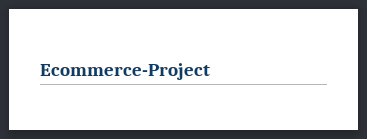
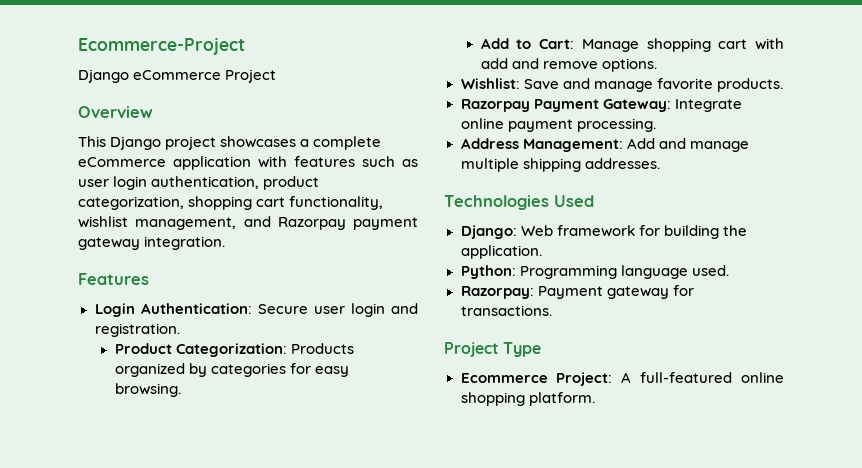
(210, 71) none -> [78,69,277,83] [78,106,153,118] [78,136,382,150] [78,156,418,170] [78,176,320,190] [78,196,384,210] [78,216,418,230] [78,236,226,250] [78,273,149,285] [94,303,418,317] [94,323,180,337] [114,343,354,357] [114,363,349,377] [114,383,181,397] [480,38,784,52] [480,58,657,72] [460,78,783,92] [460,99,742,112] [460,118,656,132] [460,138,749,152] [460,158,660,172] [444,195,594,210] [460,225,747,239] [460,245,542,259] [460,265,729,279] [460,285,694,299] [460,305,552,316] [444,342,542,357] [460,372,784,386] [460,392,595,406] // Django eCommerce Project // Overview // This Django project showcases a complete eCommerce application with features such as user login authentication, product categorization, shopping cart functionality, wishlist management, and Razorpay payment gateway integration. // Features // Login Authentication: Secure user login and registration. // Product Categorization: Products organized by categories for easy browsing. // Add to Cart: Manage shopping cart with add and remove options. // Wishlist: Save and manage favorite products. // Razorpay Payment Gateway: Integrate online payment processing. // Address Management: Add and manage multiple shipping addresses. // Technologies Used // Django: Web framework for building the application. // Python: Programming language used. // Razorpay: Payment gateway for transactions. // Project Type // Ecommerce Project: A full-featured online shopping platform.

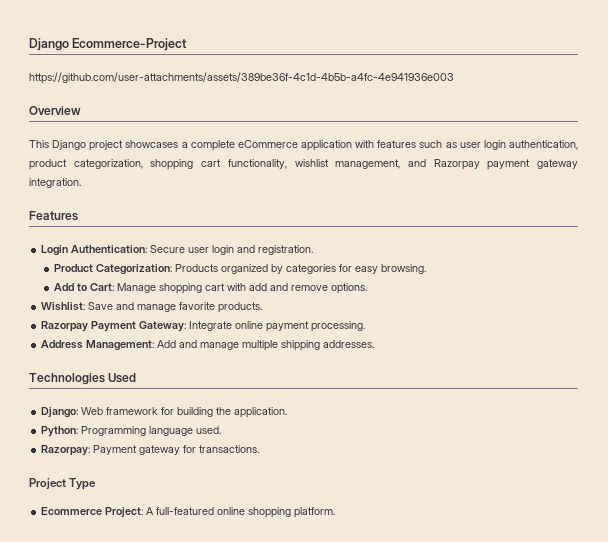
(78, 46) none -> [29,38,69,51] Django
[78,69,277,83] Django eCommerce Project -> [29,72,454,84] https://github.com/user-attachments/assets/389be36f-4c1d-4b5b-a4fc-4e941936e003

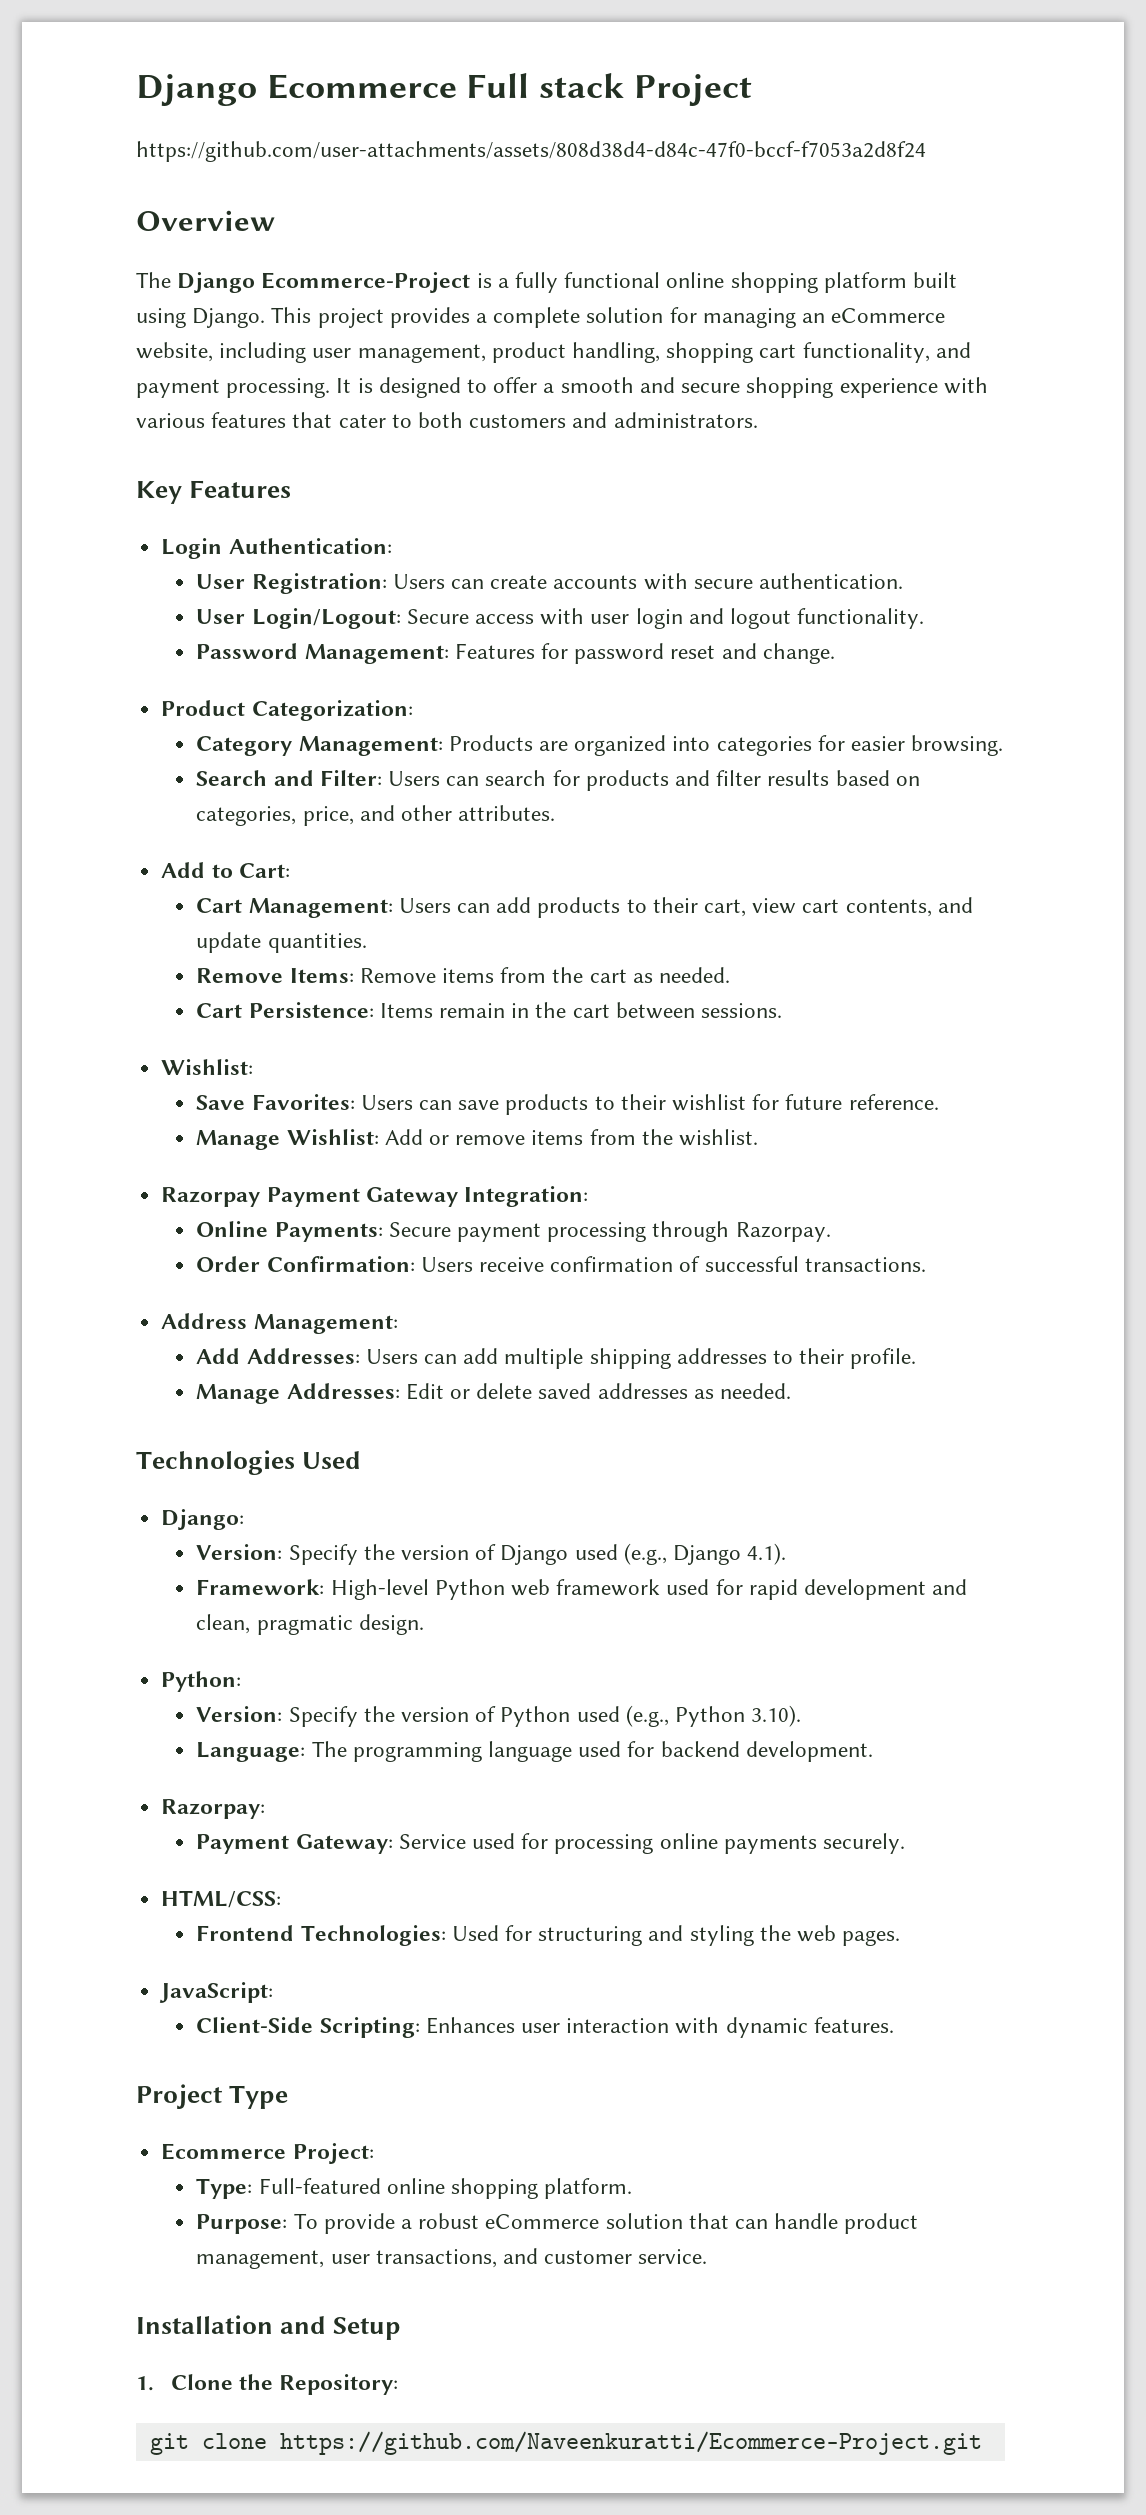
[29,38,188,51] [29,72,454,84] [29,106,81,115] [29,140,579,151] [29,159,578,170] [29,178,81,188] [29,211,78,221] [41,245,314,256] [53,264,283,275] Django Ecommerce-Project // https://github.com/user-attachments/assets/389be36f-4c1d-4b5b-a4fc-4e941936e003 // Overview // This Django project showcases a complete eCommerce application with features such as user login authentication, product categorization, shopping cart functionality, wishlist management, and Razorpay payment gateway integration. // Features // Login Authentication: Secure user login and registration. // Product Categorization: Products organized by -> [136,73,752,106] [136,141,926,162] [136,210,275,231] [136,272,958,293] [136,307,946,328] [136,342,971,363] [136,377,988,398] [136,412,758,428] [136,480,292,504] [161,538,392,559] [196,573,903,594] [196,608,925,629] [196,643,835,664] [161,700,413,721] [196,735,711,756] Django Ecommerce Full stack Project // https://github.com/user-attachments/assets/808d38d4-d84c-47f0-bccf-f7053a2d8f24 // Overview // The Django Ecommerce-Project is a fully functional online shopping platform built using Django. This project provides a complete solution for managing an eCommerce website, including user management, product handling, shopping cart functionality, and payment processing. It is designed to offer a smooth and secure shopping experience with various features that cater to both customers and administrators. // Key Features // Login Authentication: // User Registration: Users can create accounts with secure authentication. // User Login/Logout: Secure access with user login and logout functionality. // Password Management: Features for password reset and change. // Product Categorization: // Category Management: Products are organized into
[354,266,378,274] easy -> [850,736,905,751] easier
[53,283,367,294] [41,302,263,313] [41,321,366,332] [41,340,375,351] [29,373,137,385] [41,407,288,418] [41,426,222,437] [41,445,260,456] Add to Cart: Manage shopping cart with add and remove options. // Wishlist: Save and manage favorite products. // Razorpay Payment Gateway: Integrate online payment processing. // Address Management: Add and manage multiple shipping addresses. // Technologies Used // Django: Web framework for building the application. // Python: Programming language used. // Razorpay: Payment gateway for transactions. -> [196,770,920,791] [196,805,556,826] [161,862,290,878] [196,897,973,918] [196,932,367,953] [196,967,730,983] [196,1002,782,1019] [161,1059,254,1075] [196,1094,939,1115] [196,1129,758,1150] [161,1186,588,1207] [196,1221,831,1242] [196,1256,926,1272] [161,1313,398,1334] [196,1348,917,1369] [196,1383,791,1404] [136,1450,362,1475] [161,1509,245,1530] [196,1543,787,1565] [196,1579,968,1600] [196,1614,424,1635] [161,1671,242,1692] [196,1705,802,1727] [196,1741,873,1762] [161,1799,266,1819] [196,1833,905,1854] [161,1890,282,1908] [196,1925,901,1946] [159,1982,274,2003] [196,2017,894,2038] Search and Filter: Users can search for products and filter results based on categories, price, and other attributes. // Add to Cart: // Cart Management: Users can add products to their cart, view cart contents, and update quantities. // Remove Items: Remove items from the cart as needed. // Cart Persistence: Items remain in the cart between sessions. // Wishlist: // Save Favorites: Users can save products to their wishlist for future reference. // Manage Wishlist: Add or remove items from the wishlist. // Razorpay Payment Gateway Integration: // Online Payments: Secure payment processing through Razorpay. // Order Confirmation: Users receive confirmation of successful transactions. // Address Management: // Add Addresses: Users can add multiple shipping addresses to their profile. // Manage Addresses: Edit or delete saved addresses as needed. // Technologies Used // Django: // Version: Specify the version of Django used (e.g., Django 4.1). // Framework: High-level Python web framework used for rapid development and clean, pragmatic design. // Python: // Version: Specify the version of Python used (e.g., Python 3.10). // Language: The programming language used for backend development. // Razorpay: // Payment Gateway: Service used for processing online payments securely. // HTML/CSS: // Frontend Technologies: Used for structuring and styling the web pages. // JavaScript: // Client-Side Scripting: Enhances user interaction with dynamic features.
[146,507,215,515] A full-featured -> [196,2178,381,2199] // Type: Full-featured
(336, 512) none -> [196,2213,919,2234] [196,2248,708,2269] [136,2315,402,2340] [136,2374,399,2395] [149,2431,982,2455] // Purpose: To provide a robust eCommerce solution that can handle product management, user transactions, and customer service. // Installation and Setup // 1. Clone the Repository: // git clone https://github.com/Naveenkuratti/Ecommerce-Project.git

